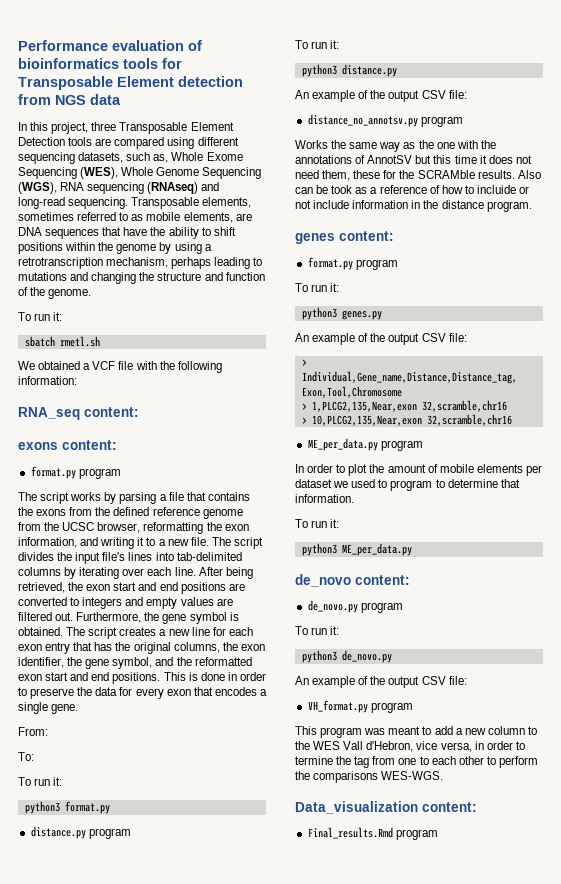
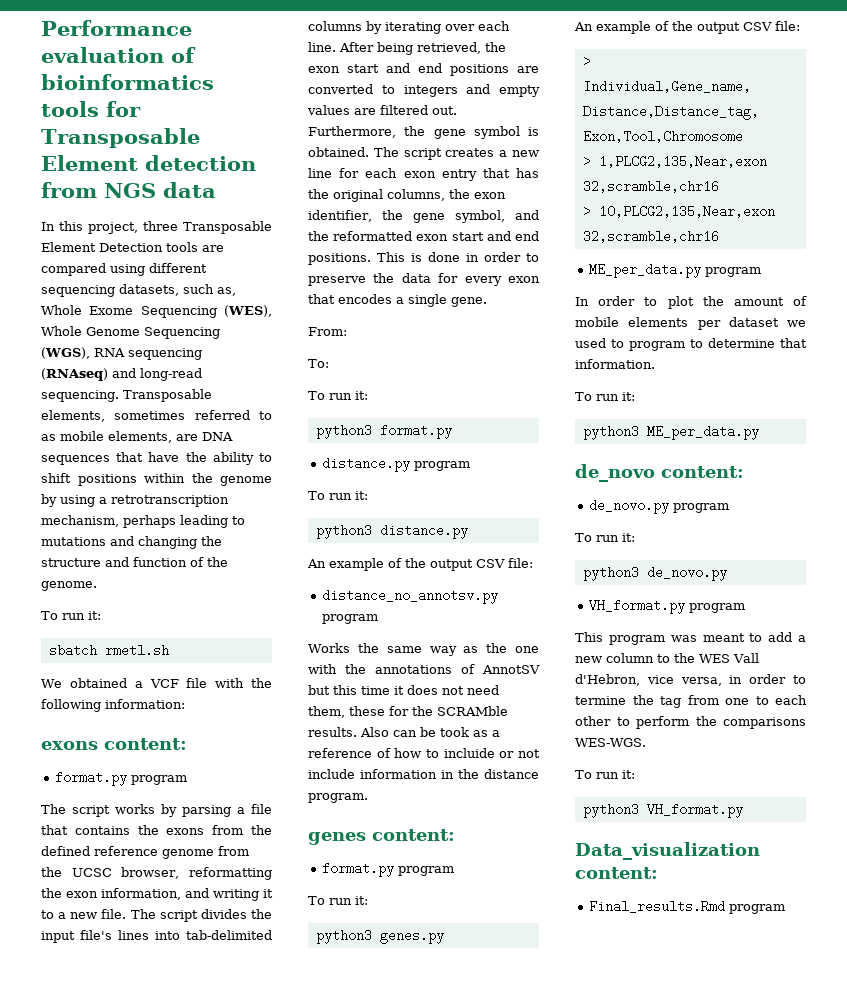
[18,407,139,420] // RNA_seq content: -> (185, 704) none
[295,676,467,688] // An example of the output CSV file: -> (727, 573) none
(444, 775) none -> [575,770,635,779] [582,803,743,818] // To run it: // python3 VH_format.py

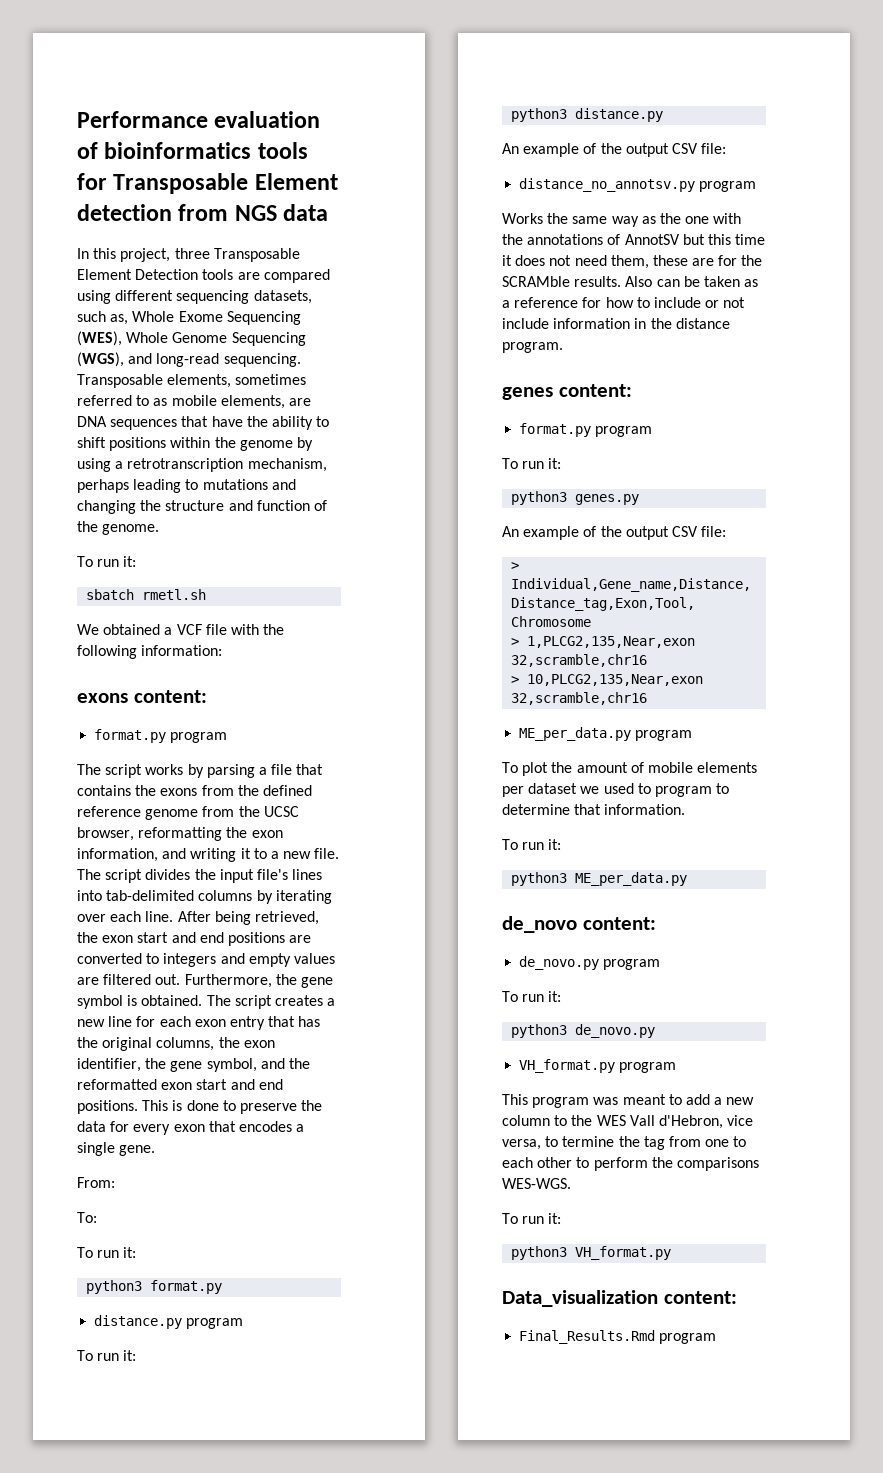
[94,348,202,360] [41,368,108,381] RNA sequencing (RNAseq) -> (124, 359) none
[466,252,521,262] in order -> (219, 1105) none
(385, 711) none -> [692,258,715,266] are
[440,727,469,737] took -> [703,276,740,287] taken
[376,748,391,758] of -> [582,297,602,308] for
[443,748,495,758] incluide -> [653,297,701,308] include
[575,296,658,306] In order to -> [502,762,518,773] To
[729,674,787,684] in order -> (541, 1144) none
[589,900,726,913] Final_results.Rmd -> [519,1330,656,1344] Final_Results.Rmd

